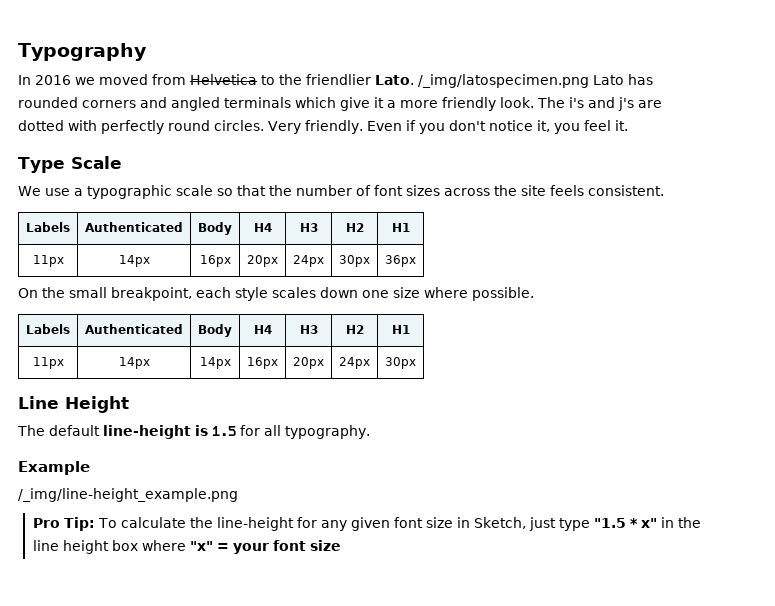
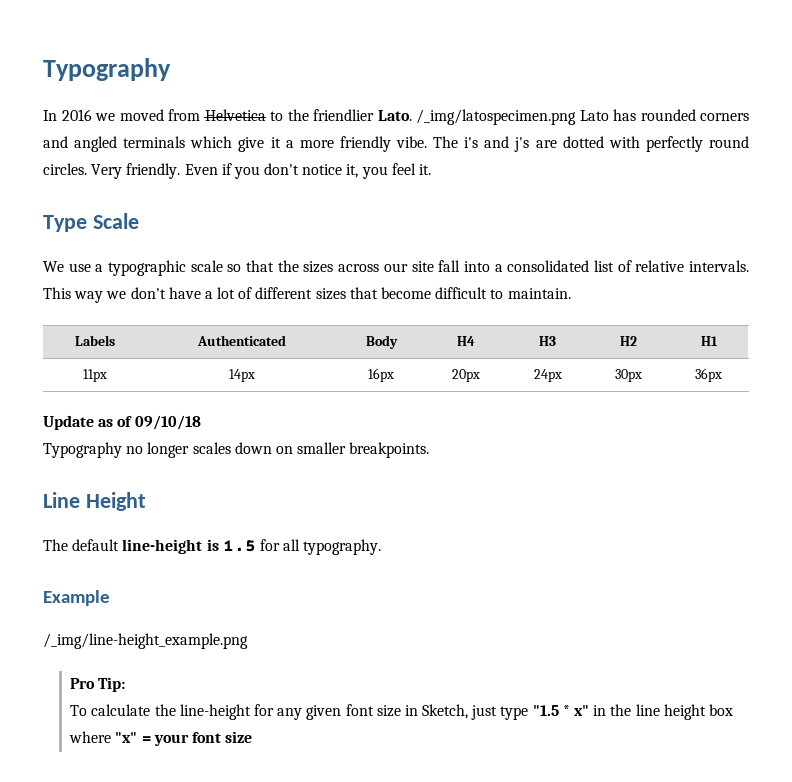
[500,97,534,108] look. -> [395,136,427,148] vibe.
[296,185,664,196] number of font sizes across the site feels consistent. -> [303,260,750,273] [43,287,571,303] sizes across our site fall into a consolidated list of relative intervals. This way we don't have a lot of different sizes that become difficult to maintain.
[18,287,534,301] [26,324,70,334] [85,324,183,334] [198,324,232,337] [253,325,272,334] [299,325,318,334] [345,325,364,334] [391,325,410,334] [32,357,64,369] [118,357,150,369] [199,357,231,369] [247,357,278,369] [293,357,324,369] [339,357,370,369] [385,357,416,369] On the small breakpoint, each style scales down one size where possible. // Labels | Authenticated | Body | H4 | H3 | H2 | H1 // 11px | 14px | 14px | 16px | 20px | 24px | 30px -> [43,415,201,430] [43,442,430,458] Update as of 09/10/18 // Typography no longer scales down on smaller breakpoints.
(95, 524) none -> (126, 684) //

